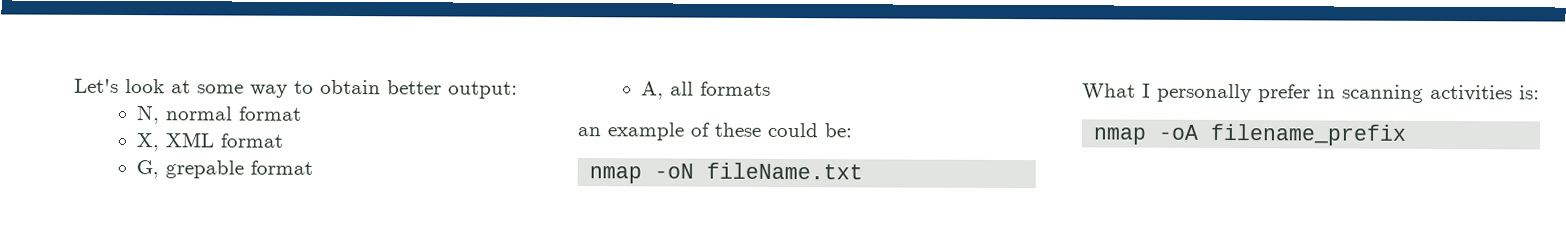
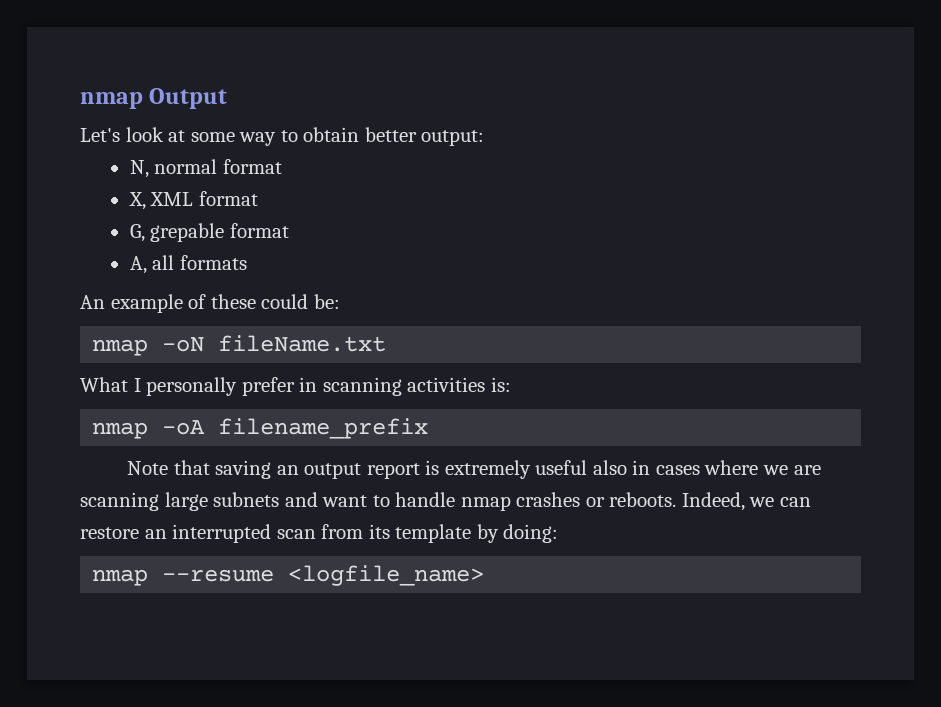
(74, 85) none -> [80,88,228,109] nmap Output //
[577,127,601,137] an -> [80,295,105,309] An
(1407, 134) none -> [127,460,821,479] [80,492,811,511] [80,524,559,543] [92,565,485,586] // Note that saving an output report is extremely useful also in cases where we are scanning large subnets and want to handle nmap crashes or reboots. Indeed, we can restore an interrupted scan from its template by doing: // nmap --resume <logfile_name>

